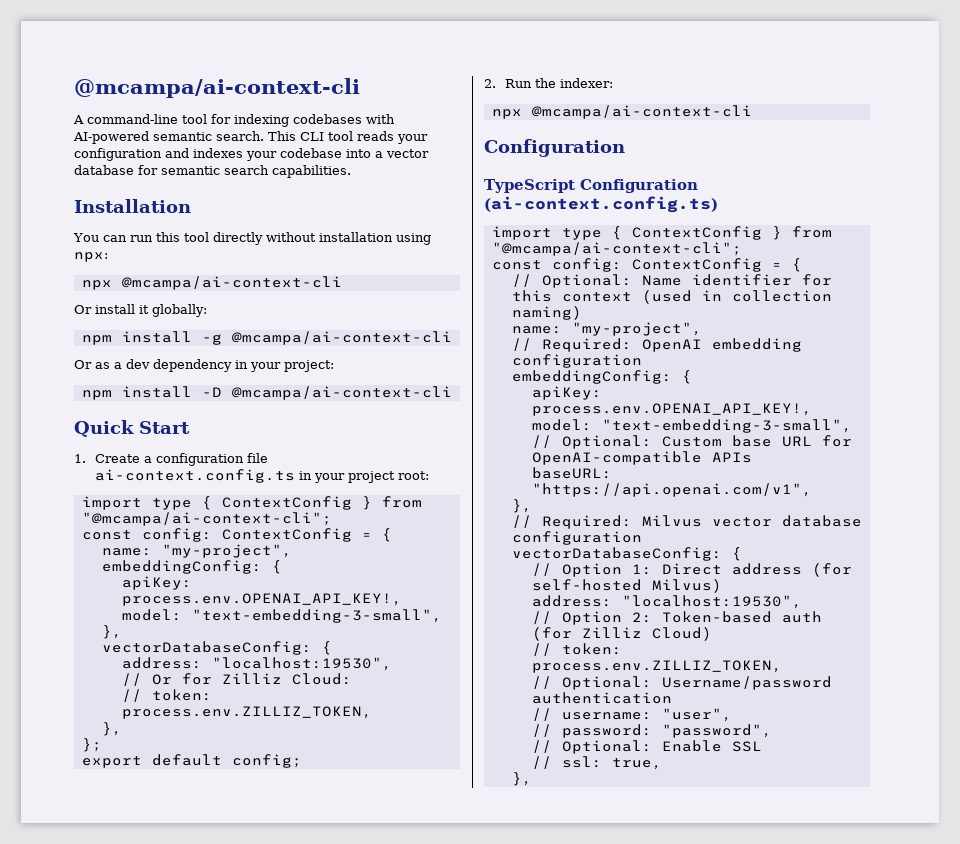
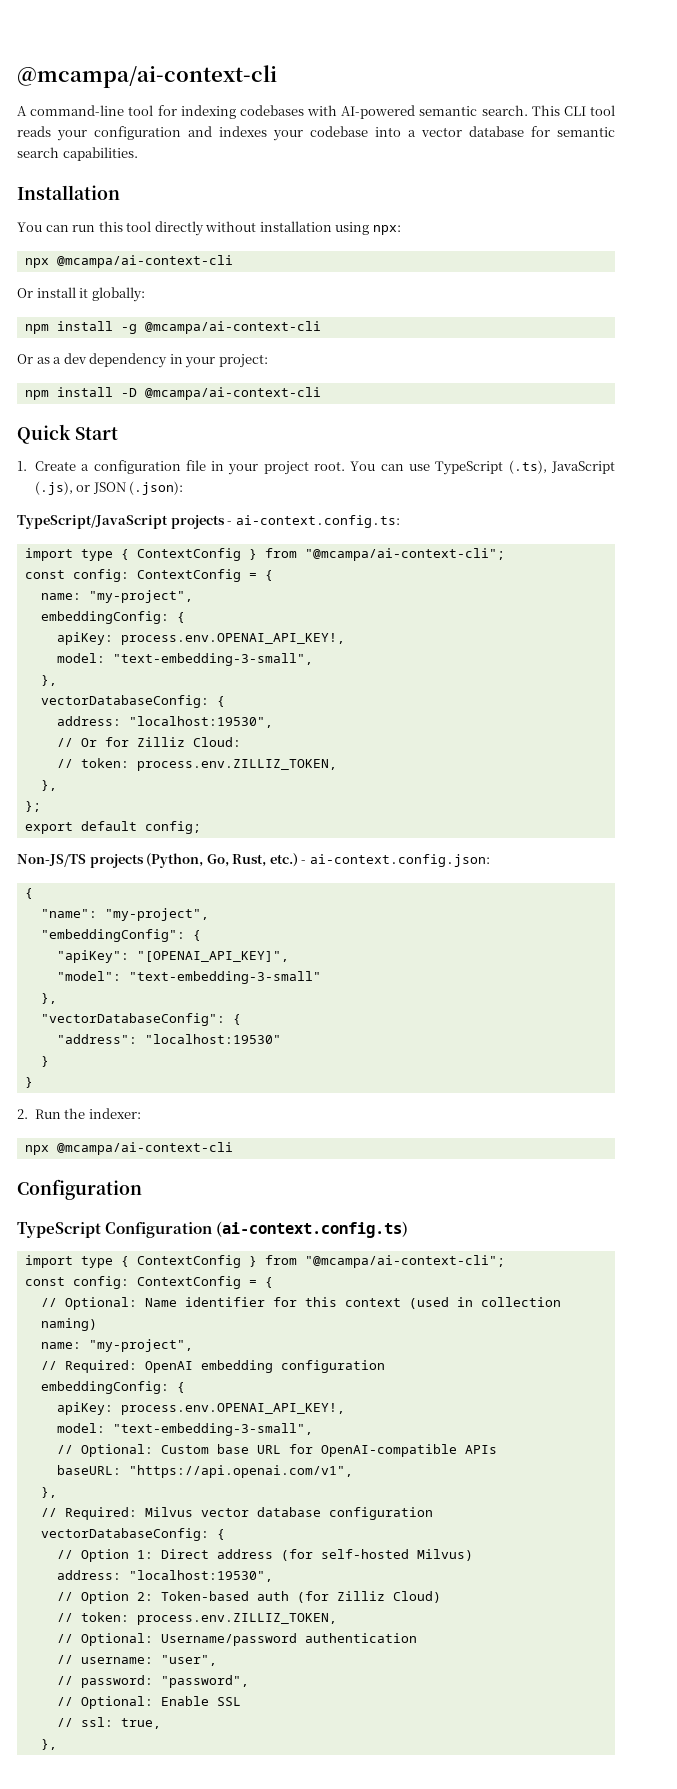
[95,469,296,483] ai-context.config.ts -> (206, 465) none
[398,471,430,480] root: -> [314,460,616,475] [34,481,184,495] [17,515,400,529] root. You can use TypeScript (.ts), JavaScript (.js), or JSON (.json): // TypeScript/JavaScript projects - ai-context.config.ts:
(302, 761) none -> [17,853,490,868] [24,888,33,899] [40,908,209,921] [40,929,201,942] [56,950,289,963] [56,971,321,984] [40,993,57,1004] [40,1013,241,1026] [56,1034,281,1044] [40,1056,49,1067] [24,1077,33,1088] // Non-JS/TS projects (Python, Go, Rust, etc.) - ai-context.config.json: // { // "name": "my-project", // "embeddingConfig": { // "apiKey": "[OPENAI_API_KEY]", // "model": "text-embedding-3-small" // }, // "vectorDatabaseConfig": { // "address": "localhost:19530" // } // }

